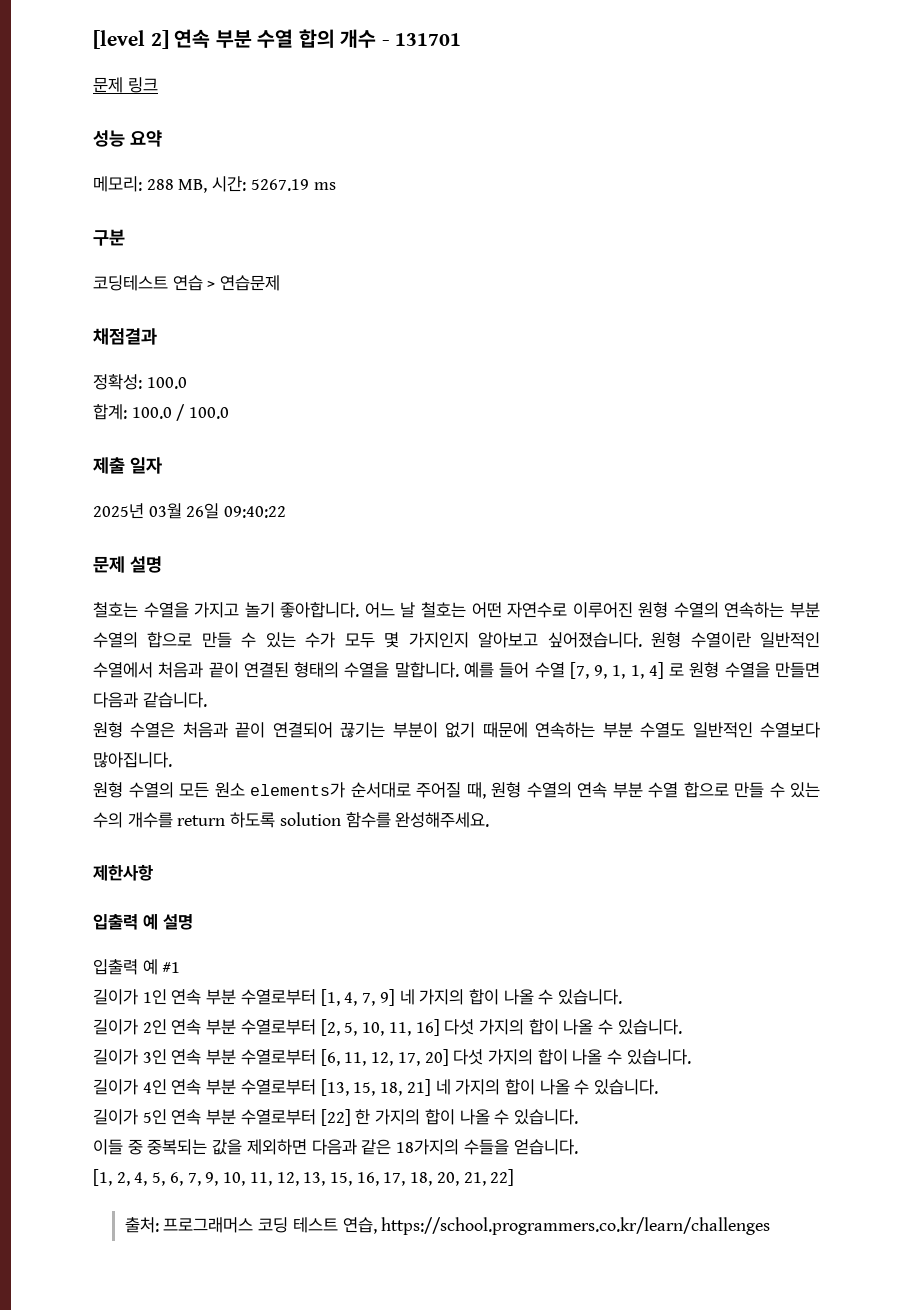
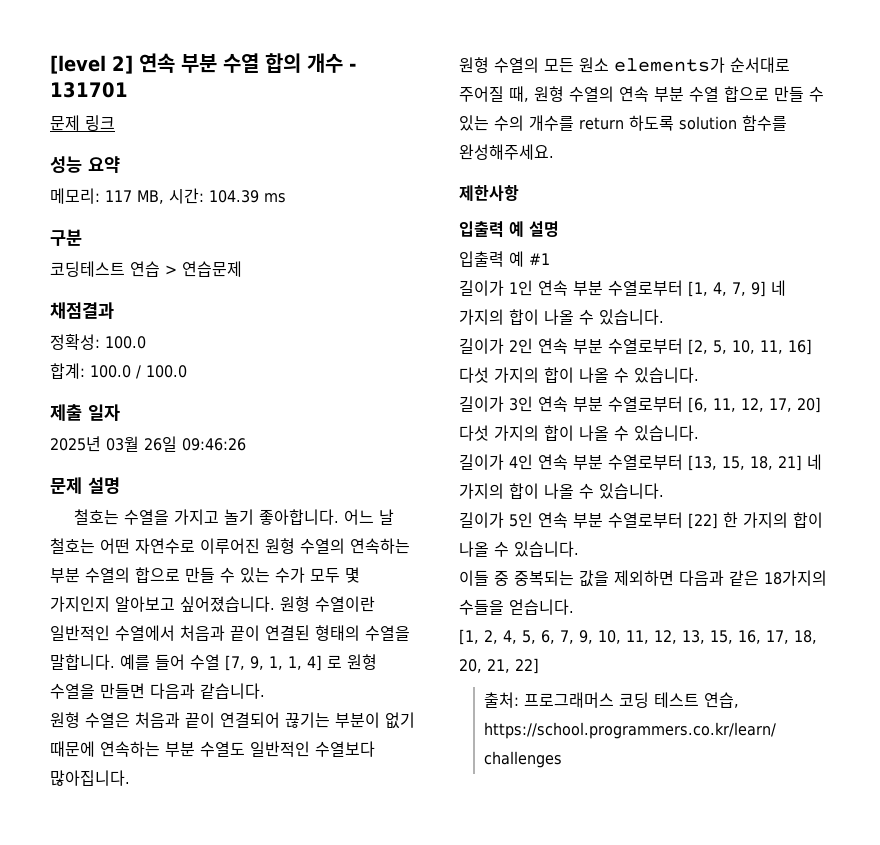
[146,179,174,190] 288 -> [105,190,132,202] 117
[250,179,309,191] 5267.19 -> [209,190,259,203] 104.39
[224,506,287,518] 09:40:22 -> [182,438,246,451] 09:46:26

